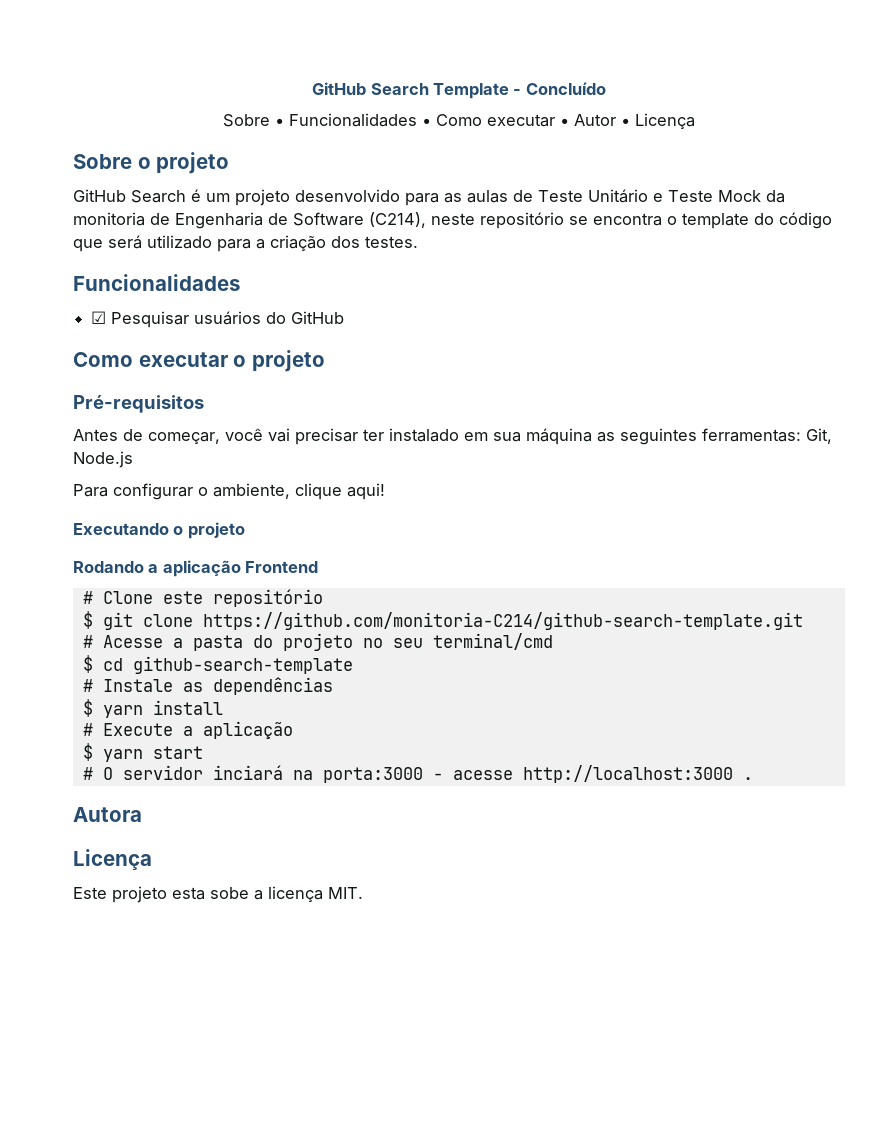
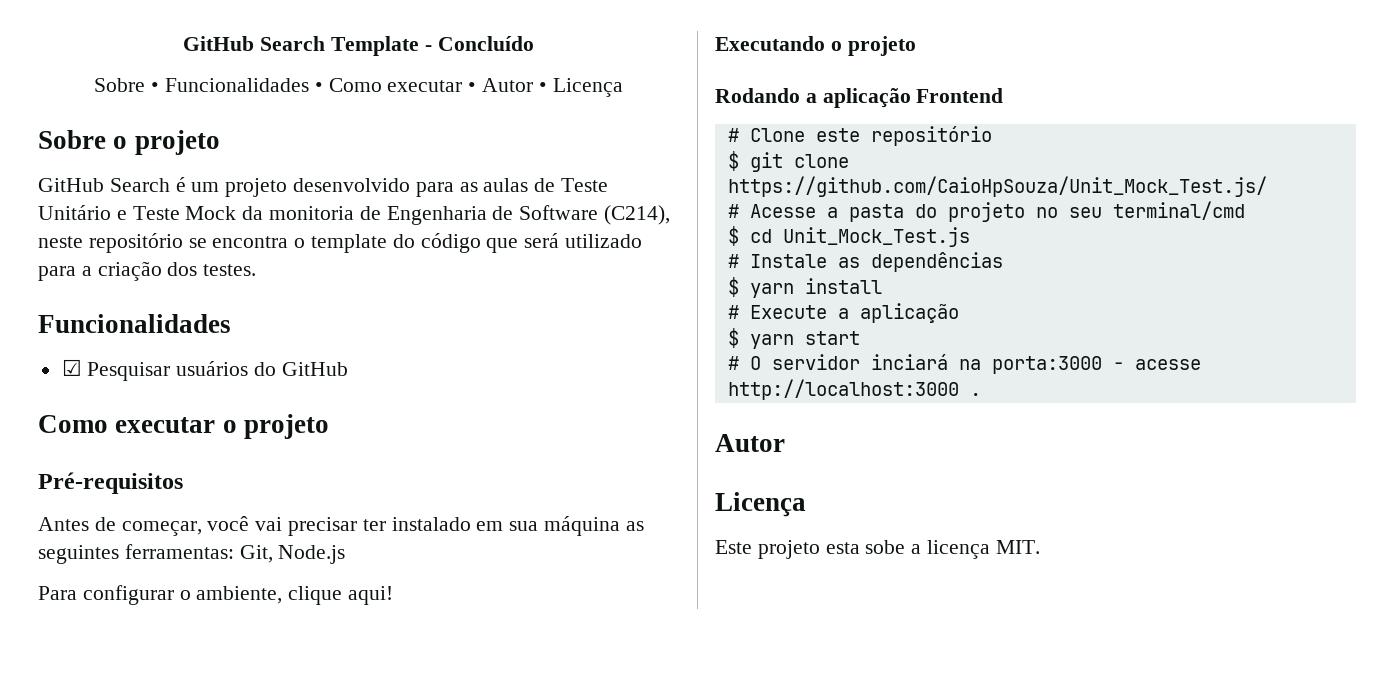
[202,612,803,630] https://github.com/monitoria-C214/github-search-template.git -> [727,176,1267,197] https://github.com/CaioHpSouza/Unit_Mock_Test.js/
[132,656,353,674] github-search-template -> [782,227,970,247] Unit_Mock_Test.js
[73,807,142,822] Autora -> [715,434,785,452] Autor

